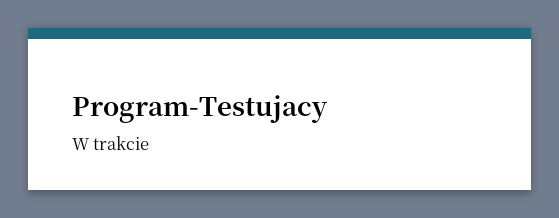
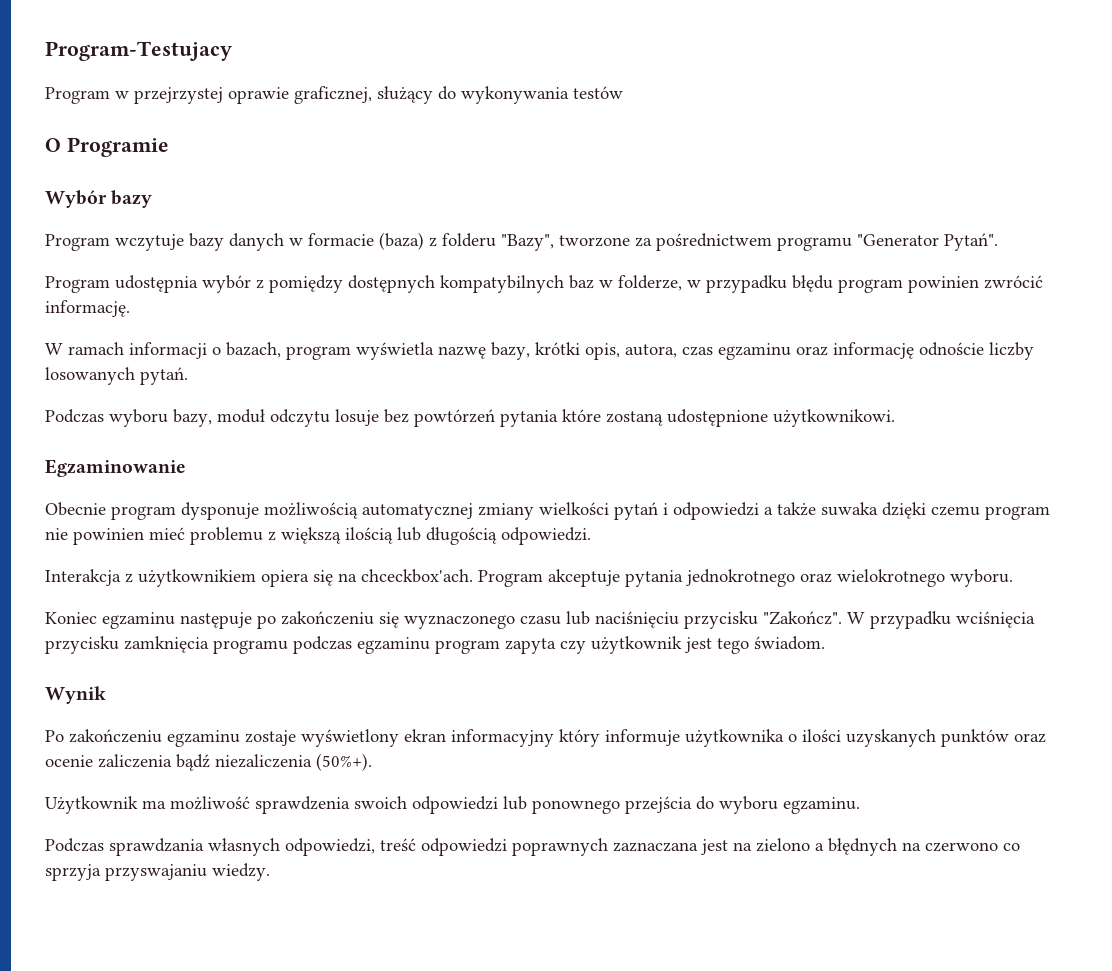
[72,136,150,150] W trakcie -> [45,86,623,104] [45,137,169,157] [45,190,153,208] [45,232,998,251] [45,275,1043,293] [45,300,130,317] [45,342,1034,360] [45,367,188,385] [45,409,895,427] [45,459,186,477] [45,502,1050,520] [45,527,591,545] [45,569,1013,587] [45,611,1035,629] [45,636,825,654] [45,686,106,704] [45,729,1046,747] [45,753,372,771] [45,796,860,814] [45,838,1020,856] [45,863,270,881] Program w przejrzystej oprawie graficznej, służący do wykonywania testów // O Programie // Wybór bazy // Program wczytuje bazy danych w formacie (baza) z folderu "Bazy", tworzone za pośrednictwem programu "Generator Pytań". // Program udostępnia wybór z pomiędzy dostępnych kompatybilnych baz w folderze, w przypadku błędu program powinien zwrócić informację. // W ramach informacji o bazach, program wyświetla nazwę bazy, krótki opis, autora, czas egzaminu oraz informację odnoście liczby losowanych pytań. // Podczas wyboru bazy, moduł odczytu losuje bez powtórzeń pytania które zostaną udostępnione użytkownikowi. // Egzaminowanie // Obecnie program dysponuje możliwością automatycznej zmiany wielkości pytań i odpowiedzi a także suwaka dzięki czemu program nie powinien mieć problemu z większą ilością lub długością odpowiedzi. // Interakcja z użytkownikiem opiera się na chceckbox'ach. Program akceptuje pytania jednokrotnego oraz wielokrotnego wyboru. // Koniec egzaminu następuje po zakończeniu się wyznaczonego czasu lub naciśnięciu przycisku "Zakończ". W przypadku wciśnięcia przycisku zamknięcia programu podczas egzaminu program zapyta czy użytkownik jest tego świadom. // Wynik // Po zakończeniu egzaminu zostaje wyświetlony ekran informacyjny który informuje użytkownika o ilości uzyskanych punktów oraz ocenie zaliczenia bądź niezaliczenia (50%+). // Użytkownik ma możliwość sprawdzenia swoich odpowiedzi lub ponownego przejścia do wyboru egzaminu. // Podczas sprawdzania własnych odpowiedzi, treść odpowiedzi poprawnych zaznaczana jest na zielono a błędnych na czerwono co sprzyja przyswajaniu wiedzy.

